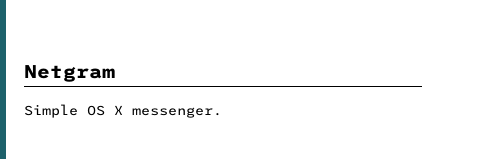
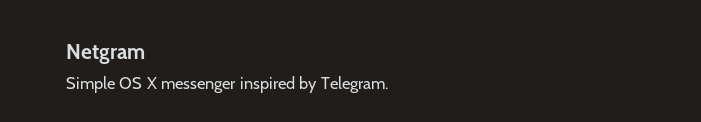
[132,107,222,118] messenger. -> [161,76,388,93] messenger inspired by Telegram.

